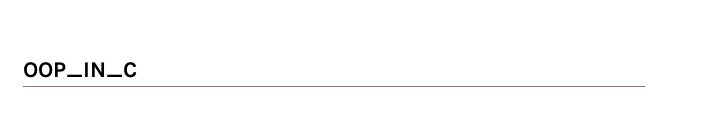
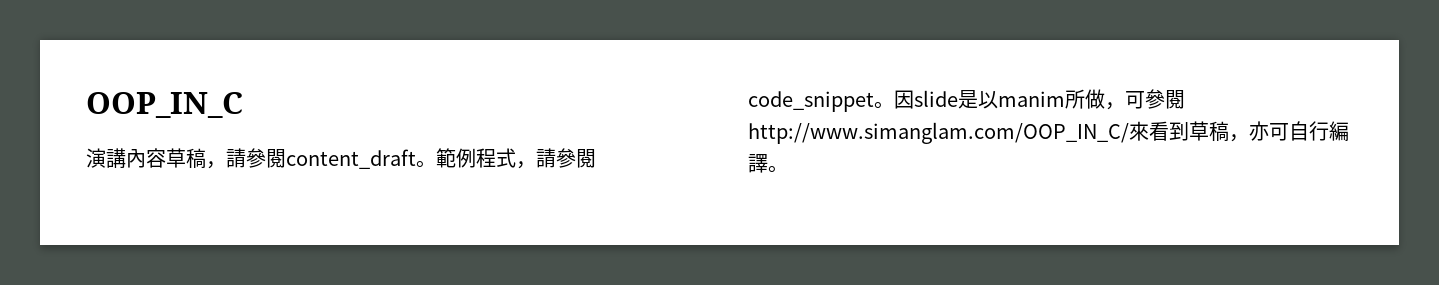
(137, 70) none -> [86,148,596,169] [748,89,1185,112] [748,121,1349,144] [748,154,788,173] // 演講內容草稿，請參閱content_draft。範例程式，請參閱code_snippet。因slide是以manim所做，可參閱http://www.simanglam.com/OOP_IN_C/來看到草稿，亦可自行編譯。

